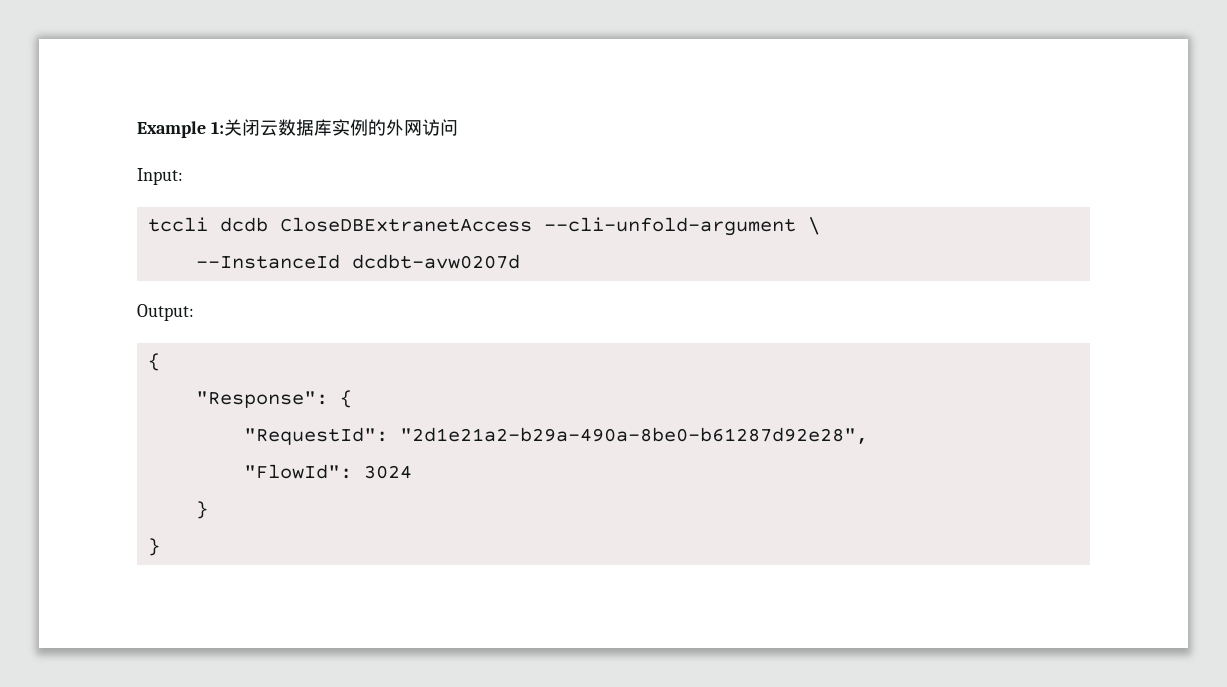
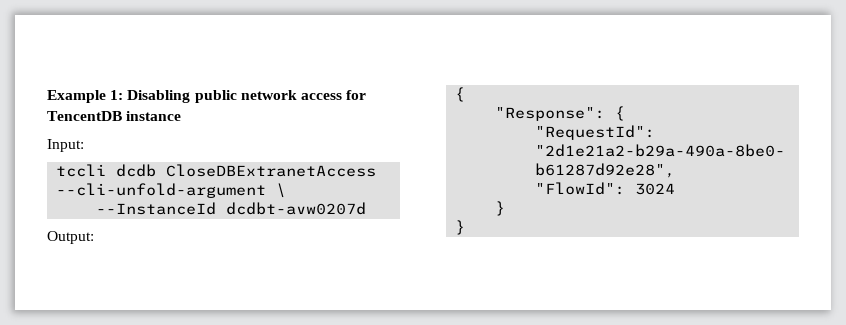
[223,119,458,136] 关闭云数据库实例的外网访问 -> [127,90,367,103] [47,111,182,121] Disabling public network access for TencentDB instance

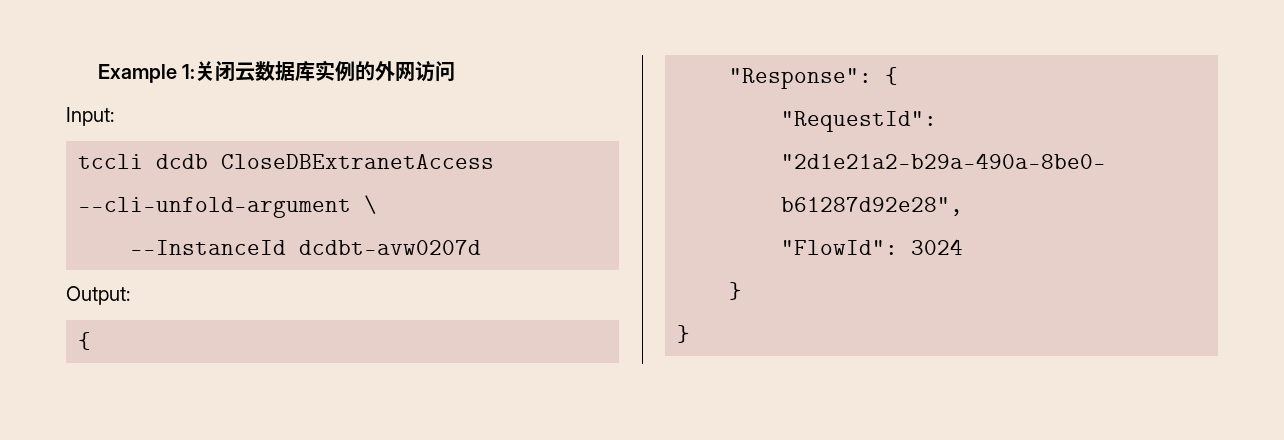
[127,90,367,103] [47,111,182,121] Disabling public network access for TencentDB instance -> [194,60,455,82] 关闭云数据库实例的外网访问

